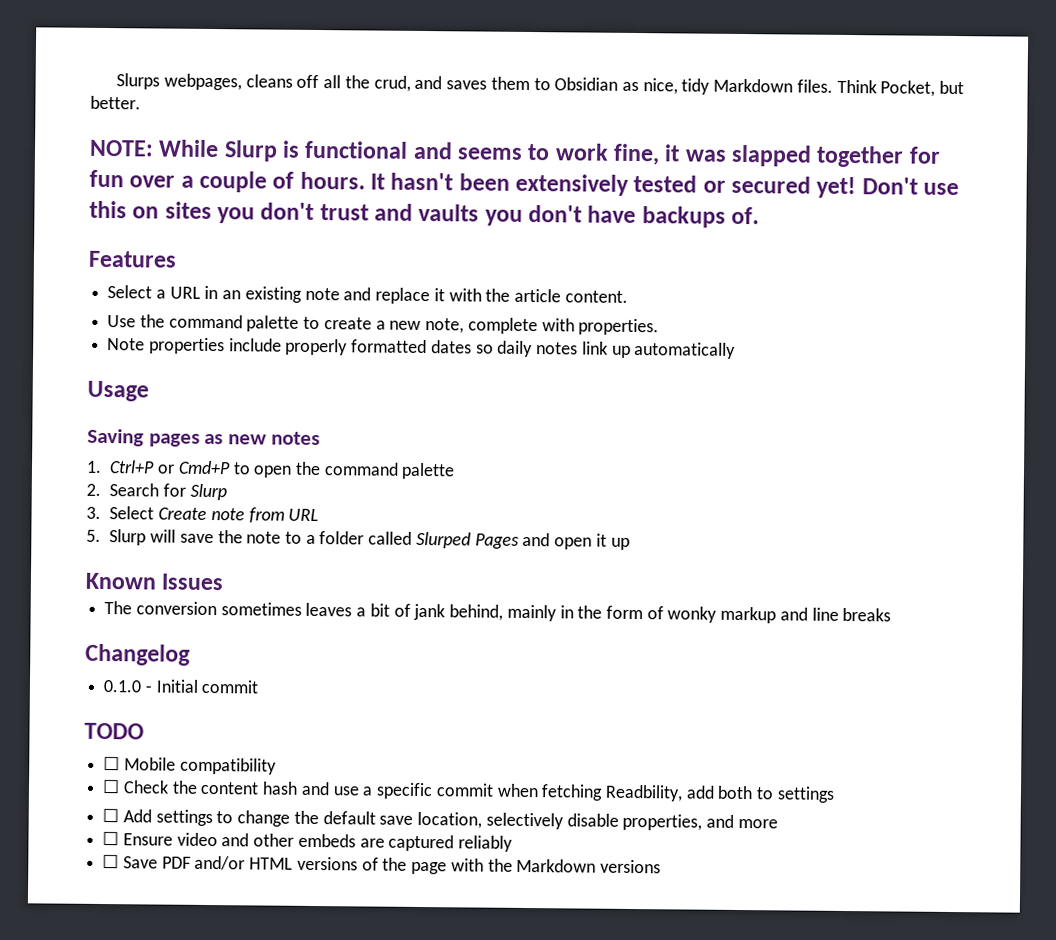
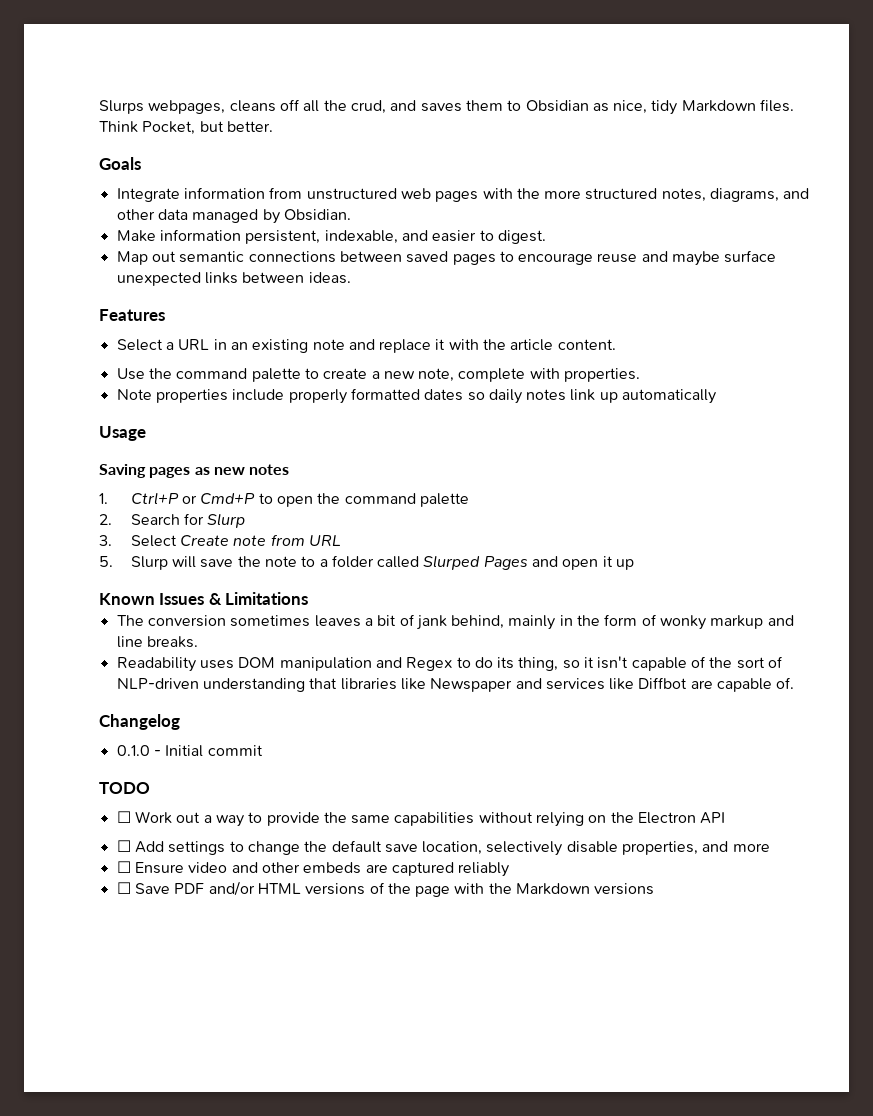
[89,139,941,168] [89,169,960,199] [89,200,760,228] NOTE: While Slurp is functional and seems to work fine, it was slapped together for fun over a couple of hours. It hasn't been extensively tested or secured yet! Don't use this on sites you don't trust and vaults you don't have backups of. -> [99,157,141,170] [116,187,810,202] [116,209,351,224] [116,229,546,244] [116,250,777,266] [116,272,351,286] Goals // Integrate information from unstructured web pages with the more structured notes, diagrams, and other data managed by Obsidian. // Make information persistent, indexable, and easier to digest. // Map out semantic connections between saved pages to encourage reuse and maybe surface unexpected links between ideas.
(225, 582) none -> [208,592,309,605] & Limitations
[842,607,892,622] breaks -> [146,636,198,648] [116,656,784,672] [116,677,795,692] breaks. // Readability uses DOM manipulation and Regex to do its thing, so it isn't capable of the sort of NLP-driven understanding that libraries like Newspaper and services like Diffbot are capable of.
[123,757,277,775] [102,779,835,803] Mobile compatibility // ☐ Check the content hash and use a specific commit when fetching Readbility, add both to settings -> [134,811,726,827] Work out a way to provide the same capabilities without relying on the Electron API

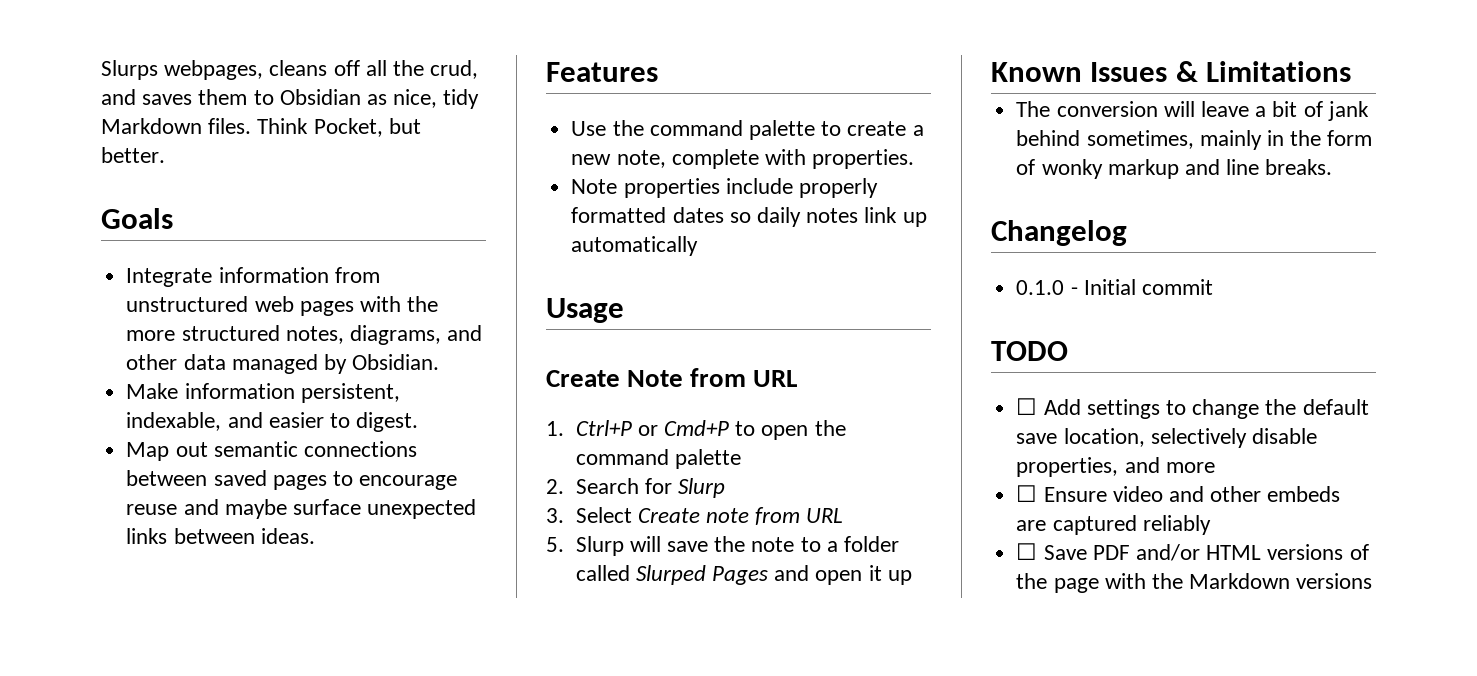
[116,339,616,353] // Select a URL in an existing note and replace it with the article content. -> (658, 72) none
[99,464,290,478] Saving pages as new notes -> [546,368,798,387] Create Note from URL
[230,615,361,627] sometimes leaves -> [1163,101,1249,117] will leave
[451,615,505,629] behind, -> [1016,130,1194,149] behind sometimes,
[116,656,784,672] [116,677,795,692] // Readability uses DOM manipulation and Regex to do its thing, so it isn't capable of the sort of NLP-driven understanding that libraries like Newspaper and services like Diffbot are capable of. -> (1333, 167) none
[116,811,726,827] // ☐ Work out a way to provide the same capabilities without relying on the Electron API -> (1068, 351) none

